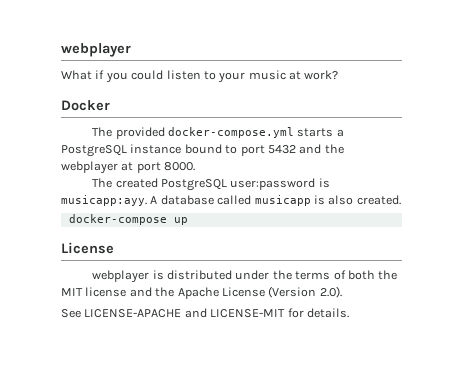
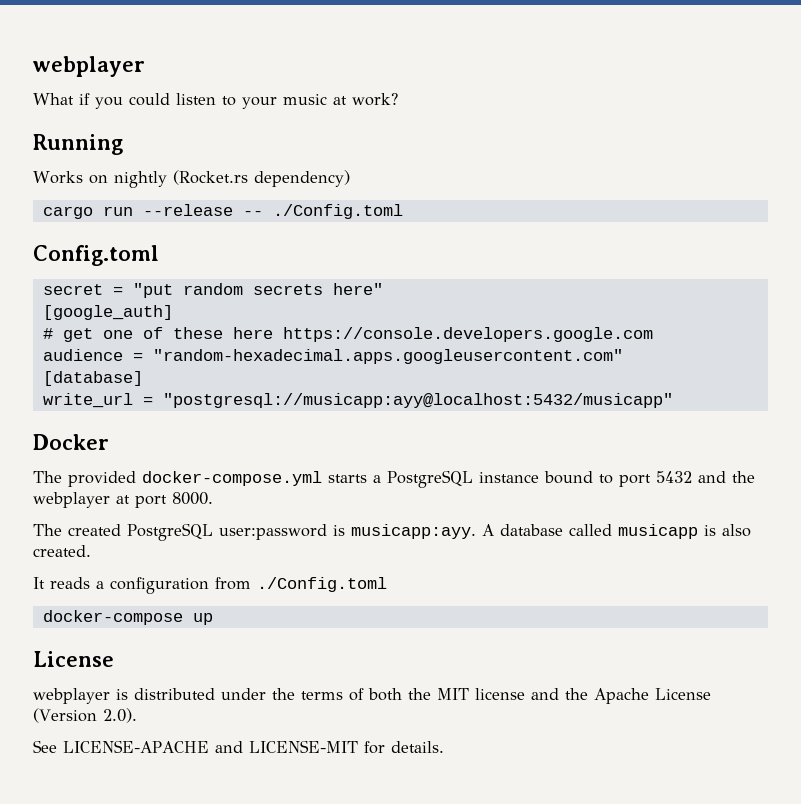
(339, 75) none -> [33,134,123,155] [33,170,350,188] [42,204,403,219] [33,245,159,266] [42,283,383,298] [42,305,173,320] [42,327,653,342] [42,349,623,364] [42,371,143,386] [42,393,673,408] // Running // Works on nightly (Rocket.rs dependency) // cargo run --release -- ./Config.toml // Config.toml // secret = "put random secrets here" // [google_auth] // # get one of these here https://console.developers.google.com // audience = "random-hexadecimal.apps.googleusercontent.com" // [database] // write_url = "postgresql://musicapp:ayy@localhost:5432/musicapp"
(401, 200) none -> [33,577,387,594] // It reads a configuration from ./Config.toml

